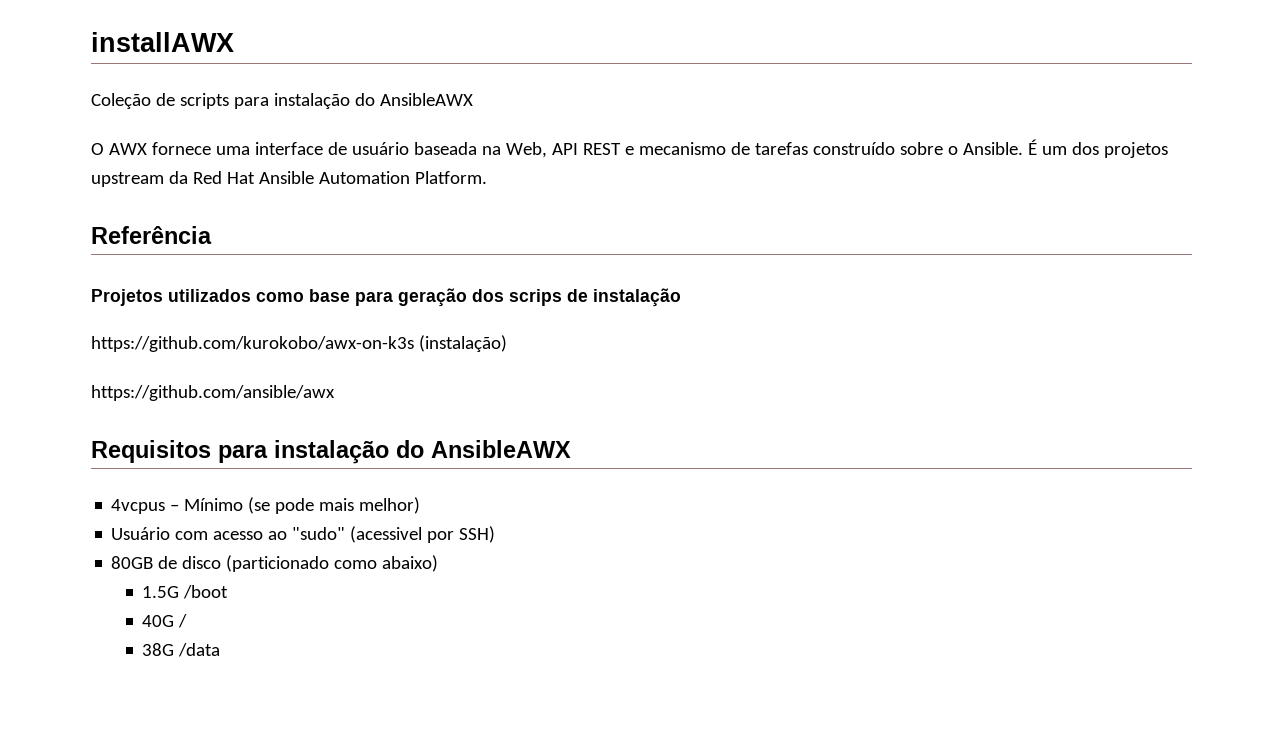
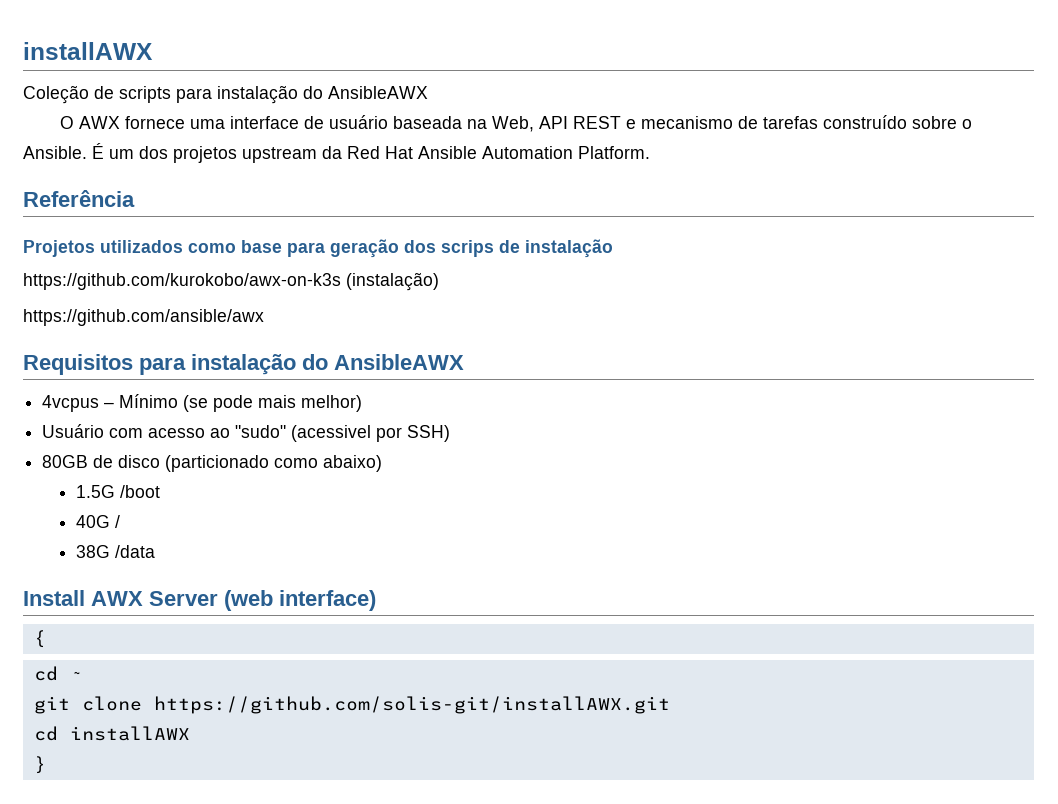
(221, 650) none -> [23,590,376,611] [33,630,46,648] [33,666,82,681] [33,696,670,714] [33,726,190,741] [33,756,46,774] // Install AWX Server (web interface) // { // cd ~ // git clone https://github.com/solis-git/installAWX.git // cd installAWX // }

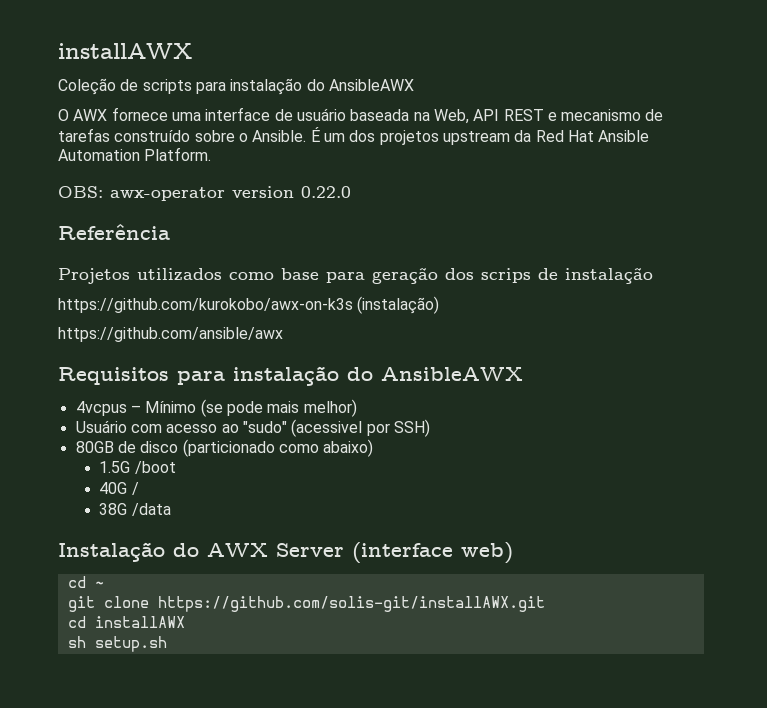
(650, 152) none -> [58,186,351,201] // OBS: awx-operator version 0.22.0
[23,590,376,611] [33,630,46,648] Install AWX Server (web interface) // { -> [58,542,513,564] Instalação do AWX Server (interface web)
[33,756,46,774] } -> [67,636,167,652] sh setup.sh

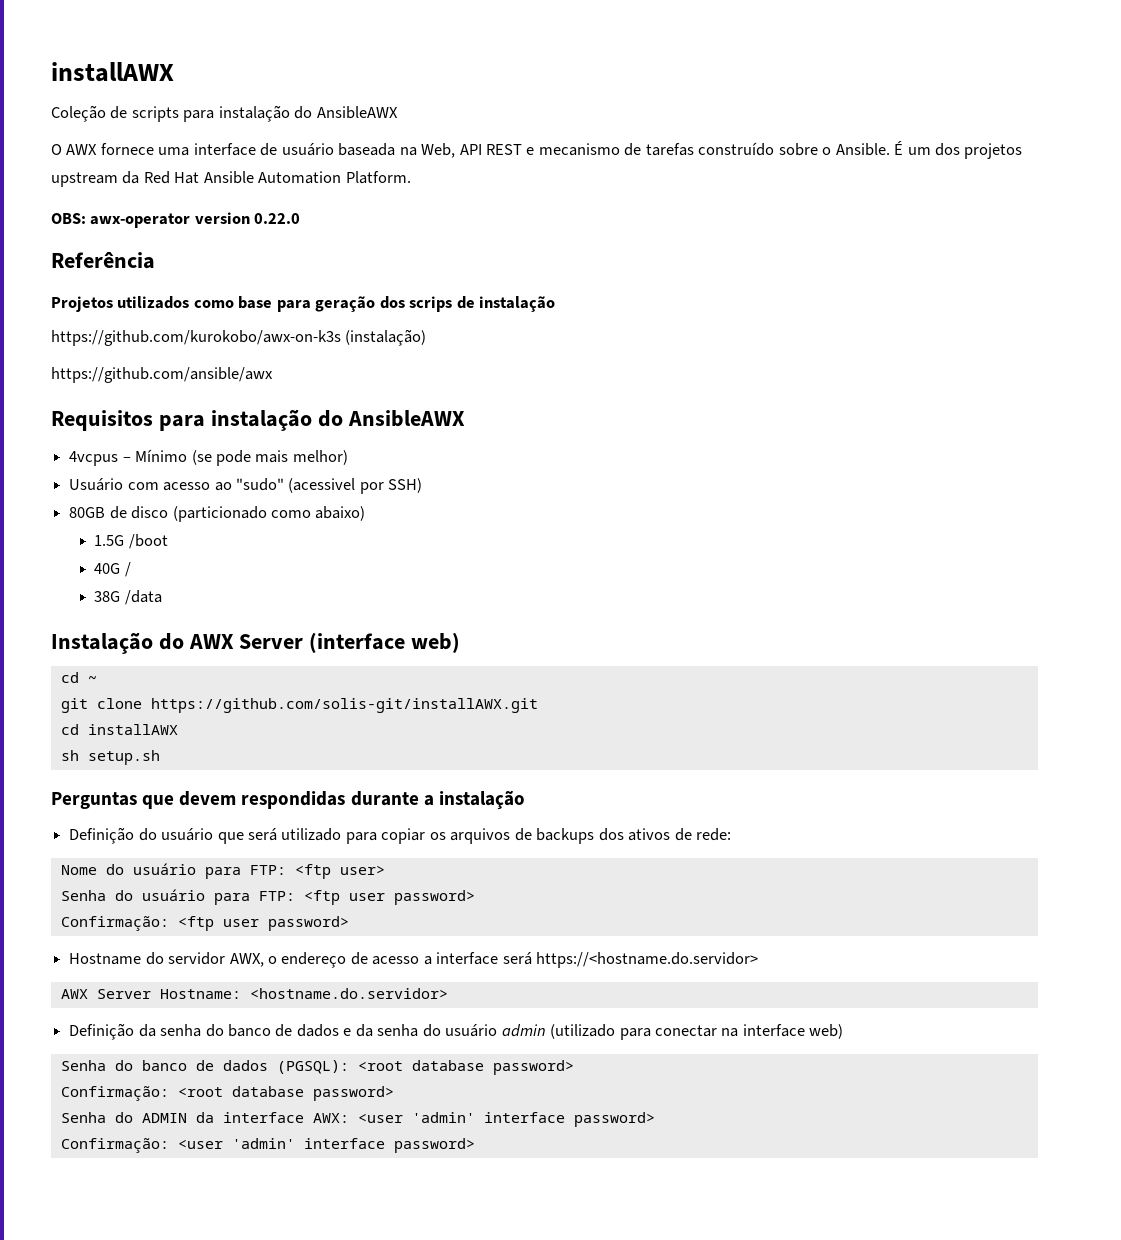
(167, 644) none -> [51,790,525,810] [69,827,731,844] [60,863,385,879] [60,889,475,905] [60,916,349,931] [69,952,759,968] [60,988,448,999] [69,1023,844,1040] [60,1060,574,1075] [60,1086,394,1101] [60,1112,655,1127] [60,1138,475,1153] // Perguntas que devem respondidas durante a instalação // Definição do usuário que será utilizado para copiar os arquivos de backups dos ativos de rede: // Nome do usuário para FTP: <ftp user> // Senha do usuário para FTP: <ftp user password> // Confirmação: <ftp user password> // Hostname do servidor AWX, o endereço de acesso a interface será https://<hostname.do.servidor> // AWX Server Hostname: <hostname.do.servidor> // Definição da senha do banco de dados e da senha do usuário admin (utilizado para conectar na interface web) // Senha do banco de dados (PGSQL): <root database password> // Confirmação: <root database password> // Senha do ADMIN da interface AWX: <user 'admin' interface password> // Confirmação: <user 'admin' interface password>

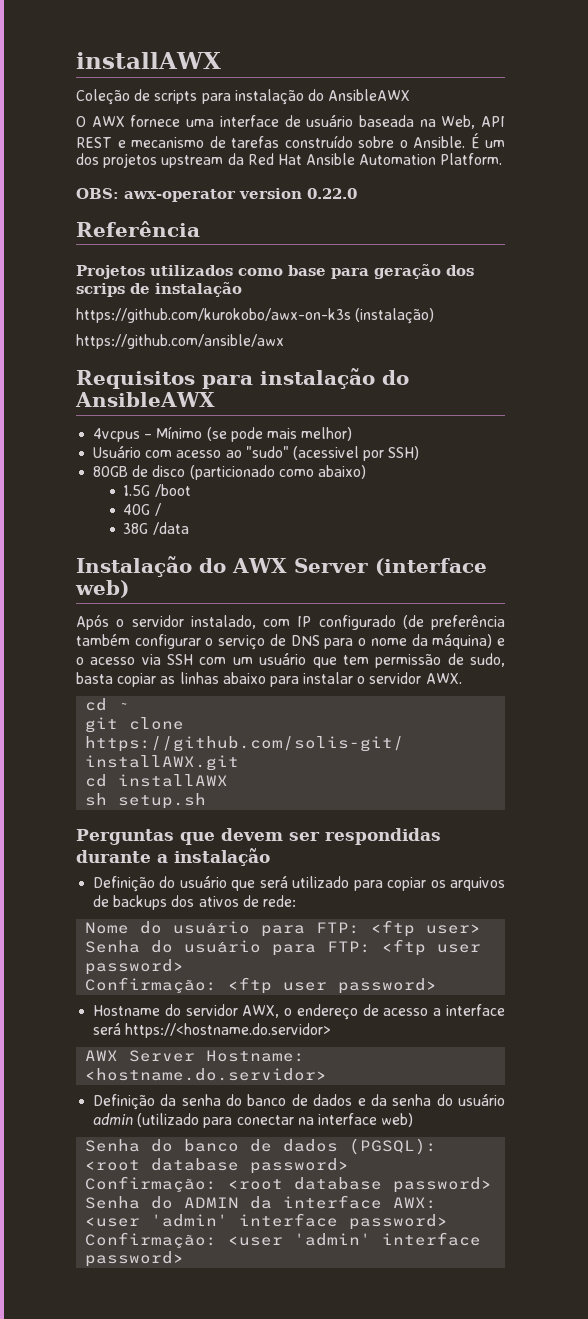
(460, 642) none -> [76,614,505,630] [76,634,506,650] [76,653,506,668] [76,672,462,687] // Após o servidor instalado, com IP configurado (de preferência também configurar o serviço de DNS para o nome da máquina) e o acesso via SSH com um usuário que tem permissão de sudo, basta copiar as linhas abaixo para instalar o servidor AWX.
(237, 798) none -> [289,832,320,841] ser

